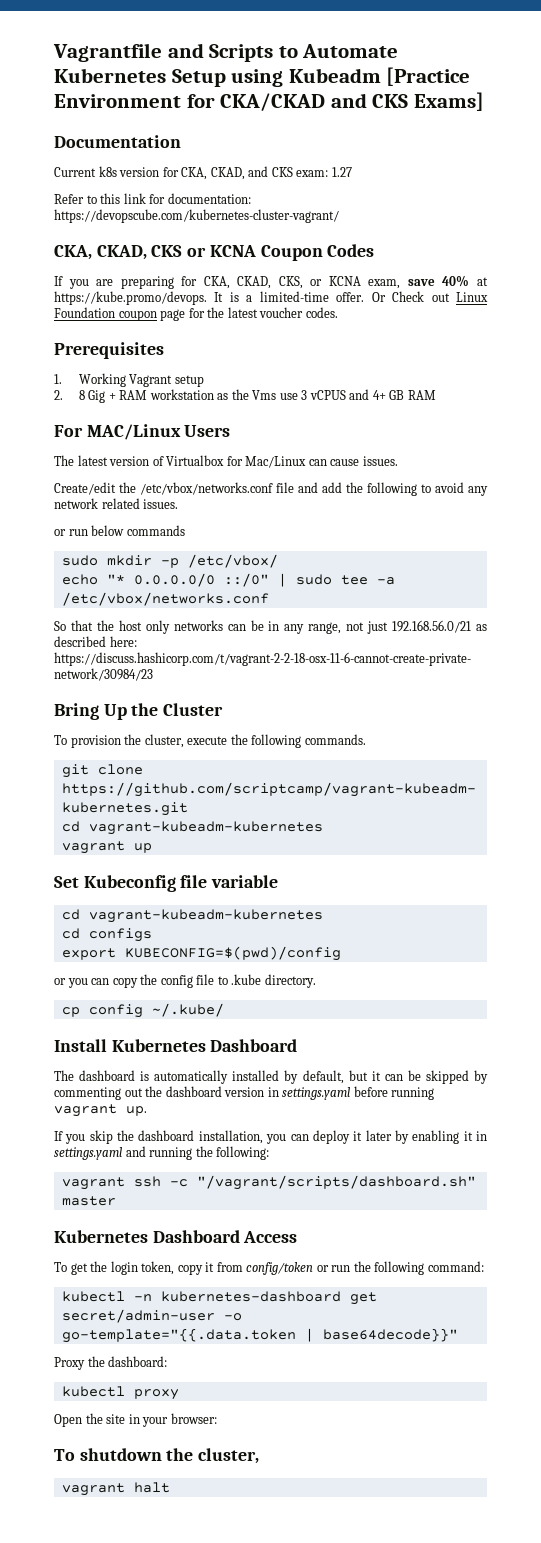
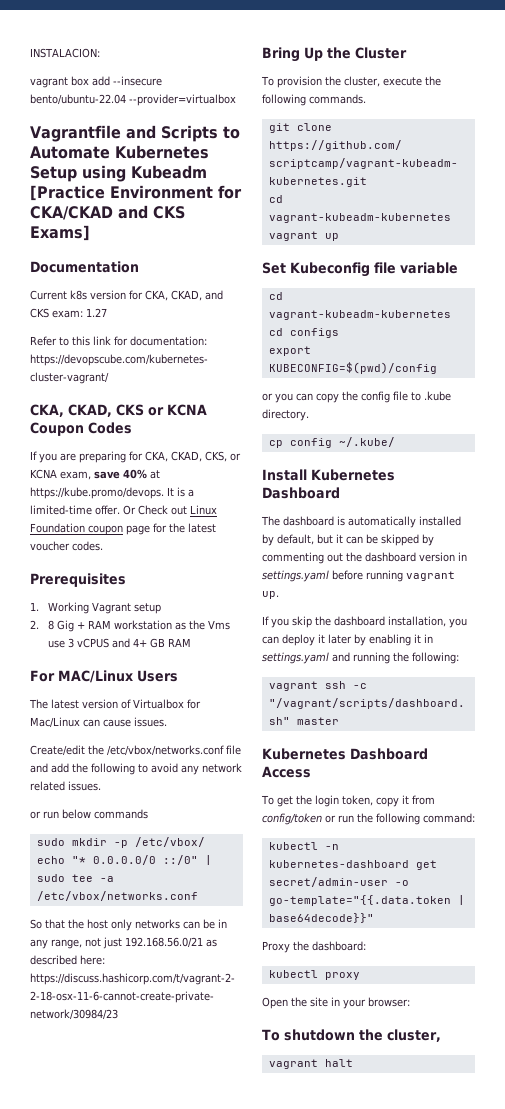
(53, 52) none -> [30,48,100,58] [30,76,162,88] [30,94,236,106] INSTALACION: // vagrant box add --insecure bento/ubuntu-22.04 --provider=virtualbox //

